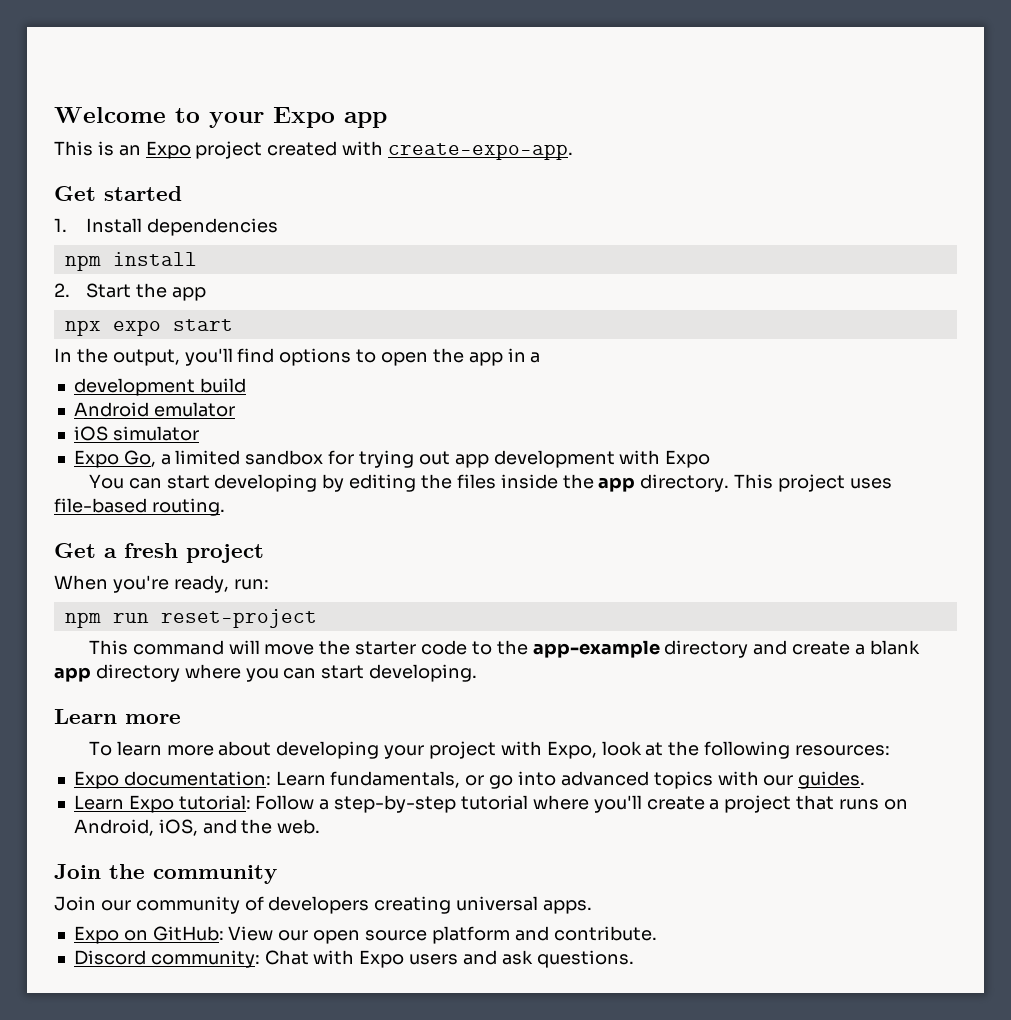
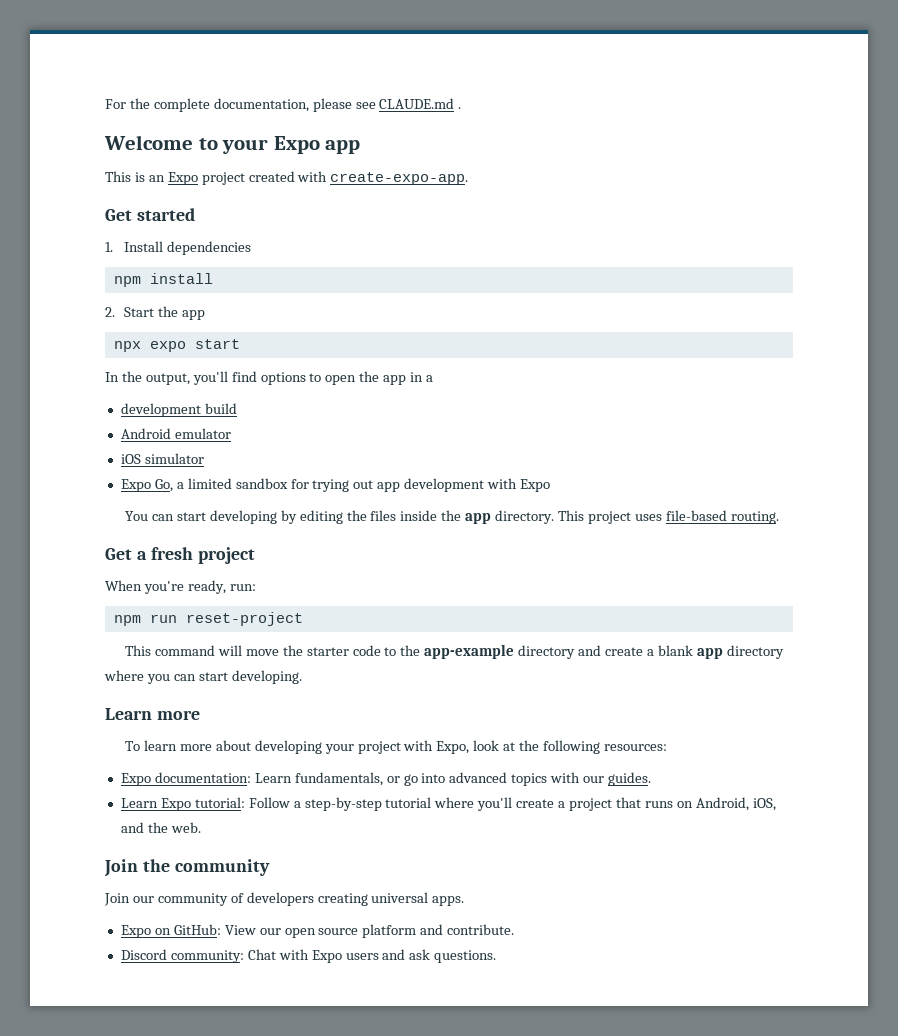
(54, 115) none -> [105,98,462,112] For the complete documentation, please see CLAUDE.md . //

